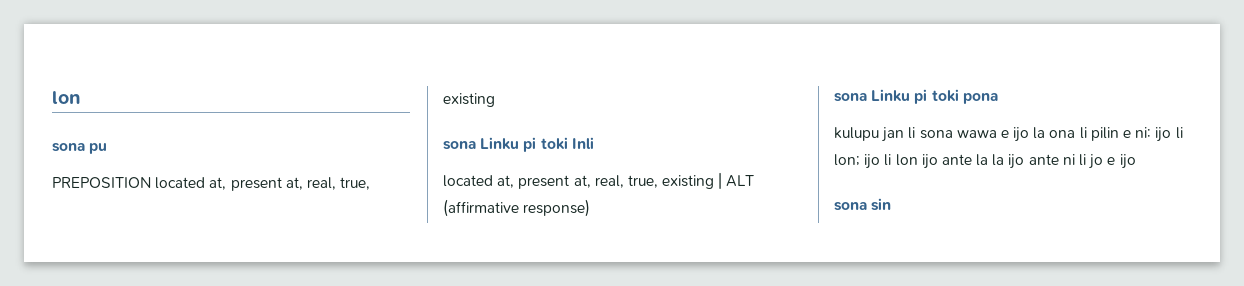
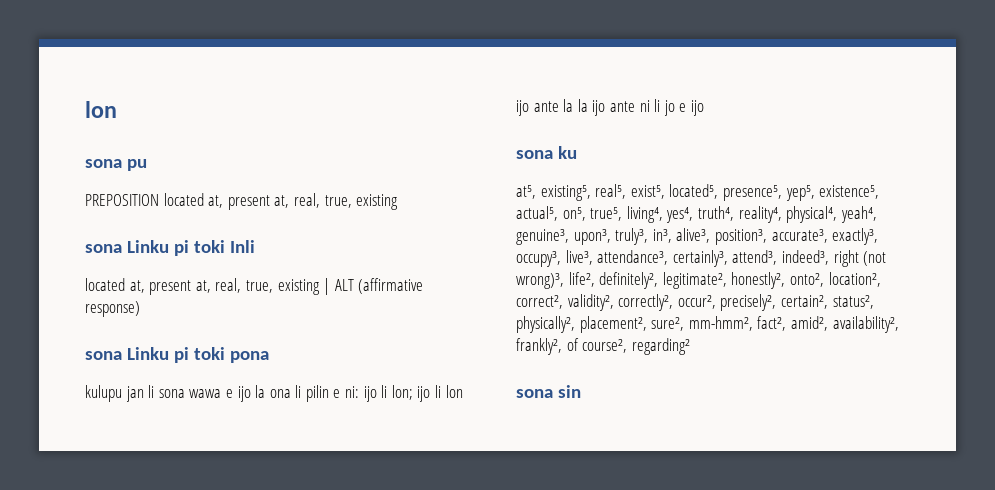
(1136, 161) none -> [516,146,577,159] [516,184,880,201] [516,206,877,223] [516,228,879,245] [516,250,887,267] [516,272,881,289] [516,294,874,311] [516,316,899,333] [516,338,690,355] // sona ku // at⁵, existing⁵, real⁵, exist⁵, located⁵, presence⁵, yep⁵, existence⁵, actual⁵, on⁵, true⁵, living⁴, yes⁴, truth⁴, reality⁴, physical⁴, yeah⁴, genuine³, upon³, truly³, in³, alive³, position³, accurate³, exactly³, occupy³, live³, attendance³, certainly³, attend³, indeed³, right (not wrong)³, life², definitely², legitimate², honestly², onto², location², correct², validity², correctly², occur², precisely², certain², status², physically², placement², sure², mm-hmm², fact², amid², availability², frankly², of course², regarding²

